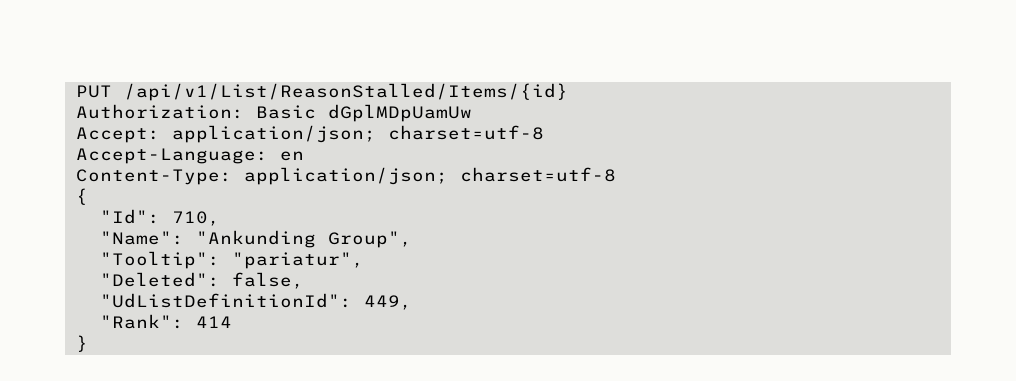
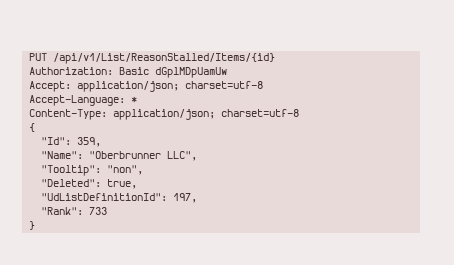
[279,151,304,161] en -> [130,96,137,103] *
[171,211,220,226] 710, -> [76,137,101,147] 359,
[195,230,412,248] "Ankunding Group", -> [88,151,197,161] "Oberbrunner LLC",
[231,252,364,269] "pariatur", -> [106,165,143,175] "non",
[231,272,304,289] false, -> [106,179,137,189] true,
[363,295,412,310] 449, -> [172,193,197,203] 197,
[195,316,232,328] 414 -> [88,207,107,215] 733

